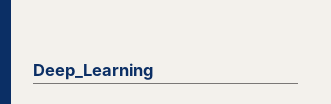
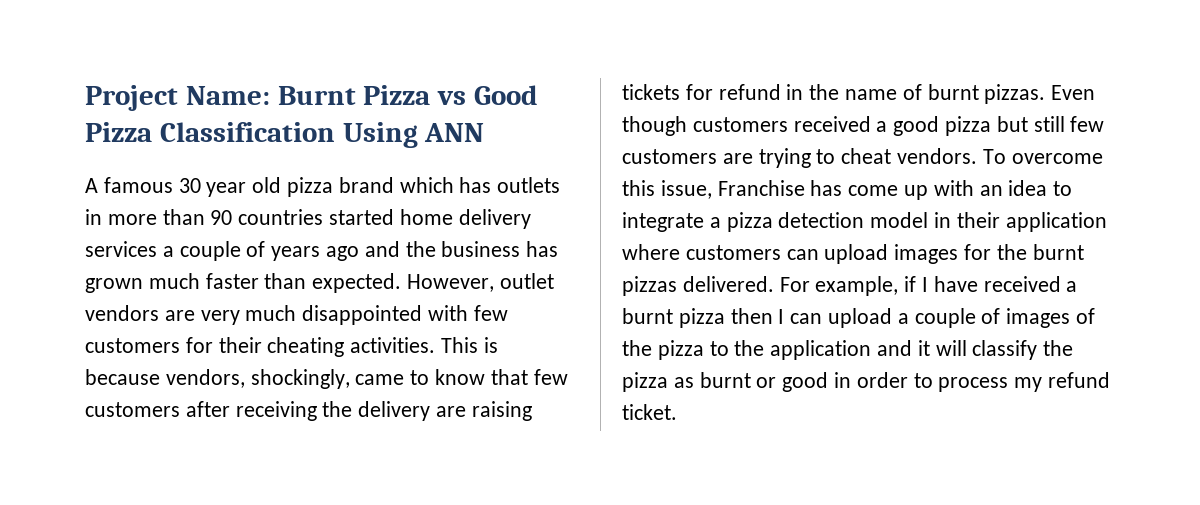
[33,63,153,80] Deep_Learning -> [85,85,539,111] [85,122,485,148] [85,177,561,197] [85,209,531,229] [85,241,559,261] [85,273,554,293] [85,305,508,325] [85,337,498,357] [85,369,568,389] [85,401,532,421] [622,84,1096,104] [622,116,1105,136] [622,148,1103,168] [622,180,1073,200] [622,212,1107,232] [622,244,1084,264] [622,276,1078,296] [622,308,1096,328] [622,340,1074,360] [622,372,1111,392] [622,404,677,420] Project Name: Burnt Pizza vs Good Pizza Classification Using ANN // A famous 30 year old pizza brand which has outlets in more than 90 countries started home delivery services a couple of years ago and the business has grown much faster than expected. However, outlet vendors are very much disappointed with few customers for their cheating activities. This is because vendors, shockingly, came to know that few customers after receiving the delivery are raising tickets for refund in the name of burnt pizzas. Even though customers received a good pizza but still few customers are trying to cheat vendors. To overcome this issue, Franchise has come up with an idea to integrate a pizza detection model in their application where customers can upload images for the burnt pizzas delivered. For example, if I have received a burnt pizza then I can upload a couple of images of the pizza to the application and it will classify the pizza as burnt or good in order to process my refund ticket.

